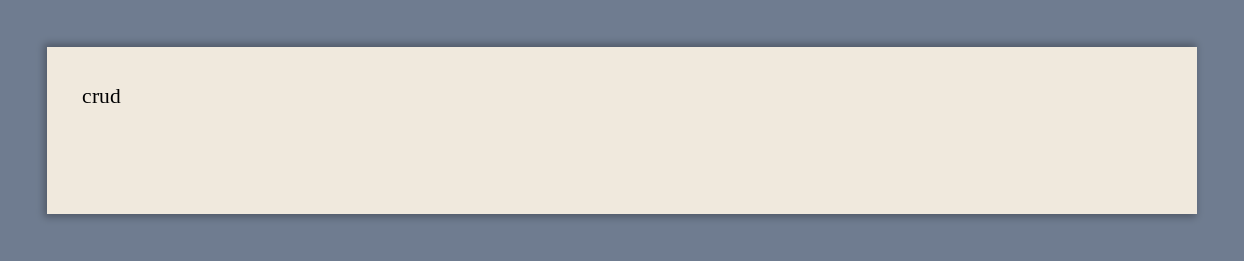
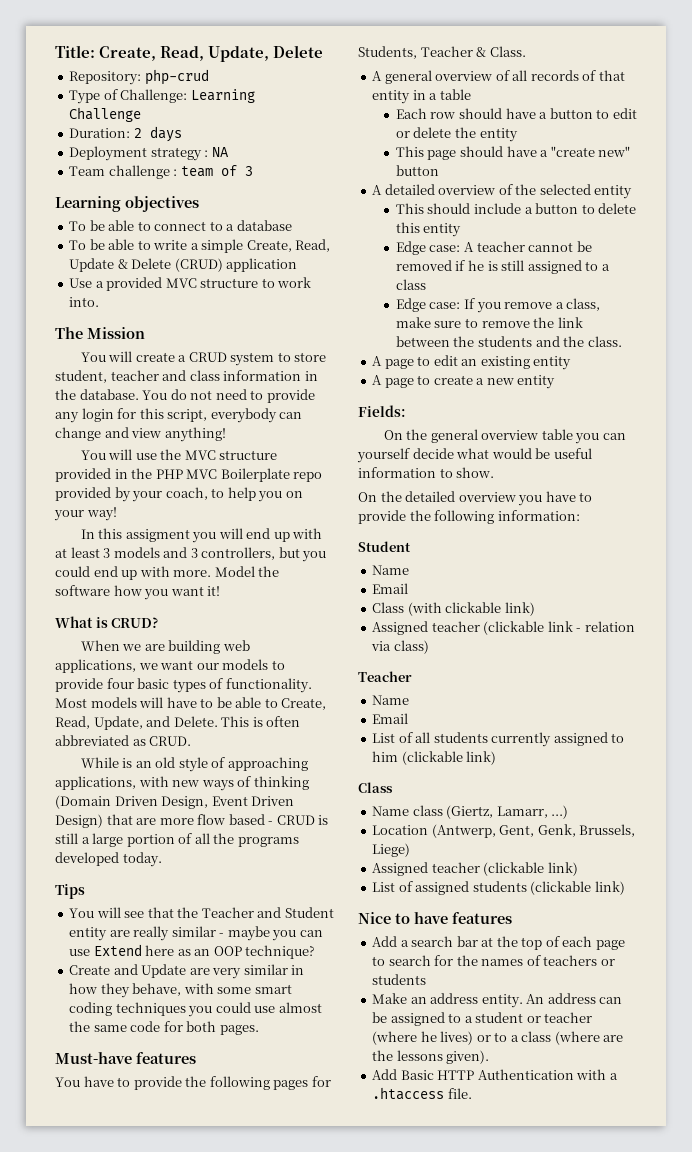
[82,89,121,103] crud -> [55,45,324,62] [69,69,209,85] [69,89,255,104] [69,107,142,122] [69,126,182,142] [69,146,229,161] [69,165,253,179] [55,196,199,212] [69,220,292,231] [69,239,331,253] [69,258,298,272] [69,277,312,291] [69,297,100,307] [55,327,145,339] [80,351,327,366] [55,370,318,383] [55,389,315,403] [55,408,303,423] [55,427,226,442] [80,449,278,460] [55,468,323,482] [55,487,303,502] [54,507,117,521] [80,528,323,543] [55,547,327,562] [55,566,280,580] [55,585,221,600] [55,616,159,628] [80,640,250,654] [55,659,285,673] [55,678,312,693] [55,697,327,710] [55,716,301,730] [55,735,192,746] [80,757,308,772] [55,776,309,791] [55,795,295,809] [55,814,329,828] [55,833,299,847] [55,852,162,867] [55,884,85,899] [69,907,334,918] [69,926,323,941] [69,944,316,959] [69,964,305,979] [69,983,292,998] [69,1002,322,1017] [69,1021,259,1035] [55,1052,196,1064] [55,1076,331,1090] [358,46,526,59] [372,70,625,84] [372,89,471,104] [395,108,637,119] [395,127,518,142] [395,146,631,160] [395,165,439,176] [372,184,633,199] [395,203,637,214] [395,222,462,237] [395,241,592,255] [395,260,610,274] [395,279,426,290] [395,298,601,313] [395,317,583,328] [395,336,622,347] [372,355,572,370] [372,375,556,389] [358,405,406,417] [383,429,626,444] [357,448,592,463] [358,467,495,478] [358,491,593,506] [358,510,580,524] [358,541,411,552] [372,565,410,575] [372,583,409,594] [372,602,535,616] [372,621,635,635] [371,640,429,654] [358,671,412,682] [372,695,410,705] [372,713,409,724] [372,732,625,747] [372,751,497,765] [358,782,393,793] [372,805,569,819] [372,824,636,838] [372,843,411,857] [372,862,578,876] [372,881,625,895] [358,912,512,924] [372,936,625,950] [372,955,615,966] [372,974,427,985] [372,993,623,1008] [372,1012,593,1026] [372,1031,624,1045] [372,1050,490,1064] [372,1069,618,1080] [372,1087,472,1100] Title: Create, Read, Update, Delete // Repository: php-crud // Type of Challenge: Learning Challenge // Duration: 2 days // Deployment strategy : NA // Team challenge : team of 3 // Learning objectives // To be able to connect to a database // To be able to write a simple Create, Read, Update & Delete (CRUD) application // Use a provided MVC structure to work into. // The Mission // You will create a CRUD system to store student, teacher and class information in the database. You do not need to provide any login for this script, everybody can change and view anything! // You will use the MVC structure provided in the PHP MVC Boilerplate repo provided by your coach, to help you on your way! // In this assigment you will end up with at least 3 models and 3 controllers, but you could end up with more. Model the software how you want it! // What is CRUD? // When we are building web applications, we want our models to provide four basic types of functionality. Most models will have to be able to Create, Read, Update, and Delete. This is often abbreviated as CRUD. // While is an old style of approaching applications, with new ways of thinking (Domain Driven Design, Event Driven Design) that are more flow based - CRUD is still a large portion of all the programs developed today. // Tips // You will see that the Teacher and Student entity are really similar - maybe you can use Extend here as an OOP technique? // Create and Update are very similar in how they behave, with some smart coding techniques you could use almost the same code for both pages. // Must-have features // You have to provide the following pages for Students, Teacher & Class. // A general overview of all records of that entity in a table // Each row should have a button to edit or delete the entity // This page should have a "create new" button // A detailed overview of the selected entity // This should include a button to delete this entity // Edge case: A teacher cannot be removed if he is still assigned to a class // Edge case: If you remove a class, make sure to remove the link between the students and the class. // A page to edit an existing entity // A page to create a new entity // Fields: // On the general overview table you can yourself decide what would be useful information to show. // On the detailed overview you have to provide the following information: // Student // Name // Email // Class (with clickable link) // Assigned teacher (clickable link - relation via class) // Teacher // Name // Email // List of all students currently assigned to him (clickable link) // Class // Name class (Giertz, Lamarr, ...) // Location (Antwerp, Gent, Genk, Brussels, Liege) // Assigned teacher (clickable link) // List of assigned students (clickable link) // Nice to have features // Add a search bar at the top of each page to search for the names of teachers or students // Make an address entity. An address can be assigned to a student or teacher (where he lives) or to a class (where are the lessons given). // Add Basic HTTP Authentication with a .htaccess file.

